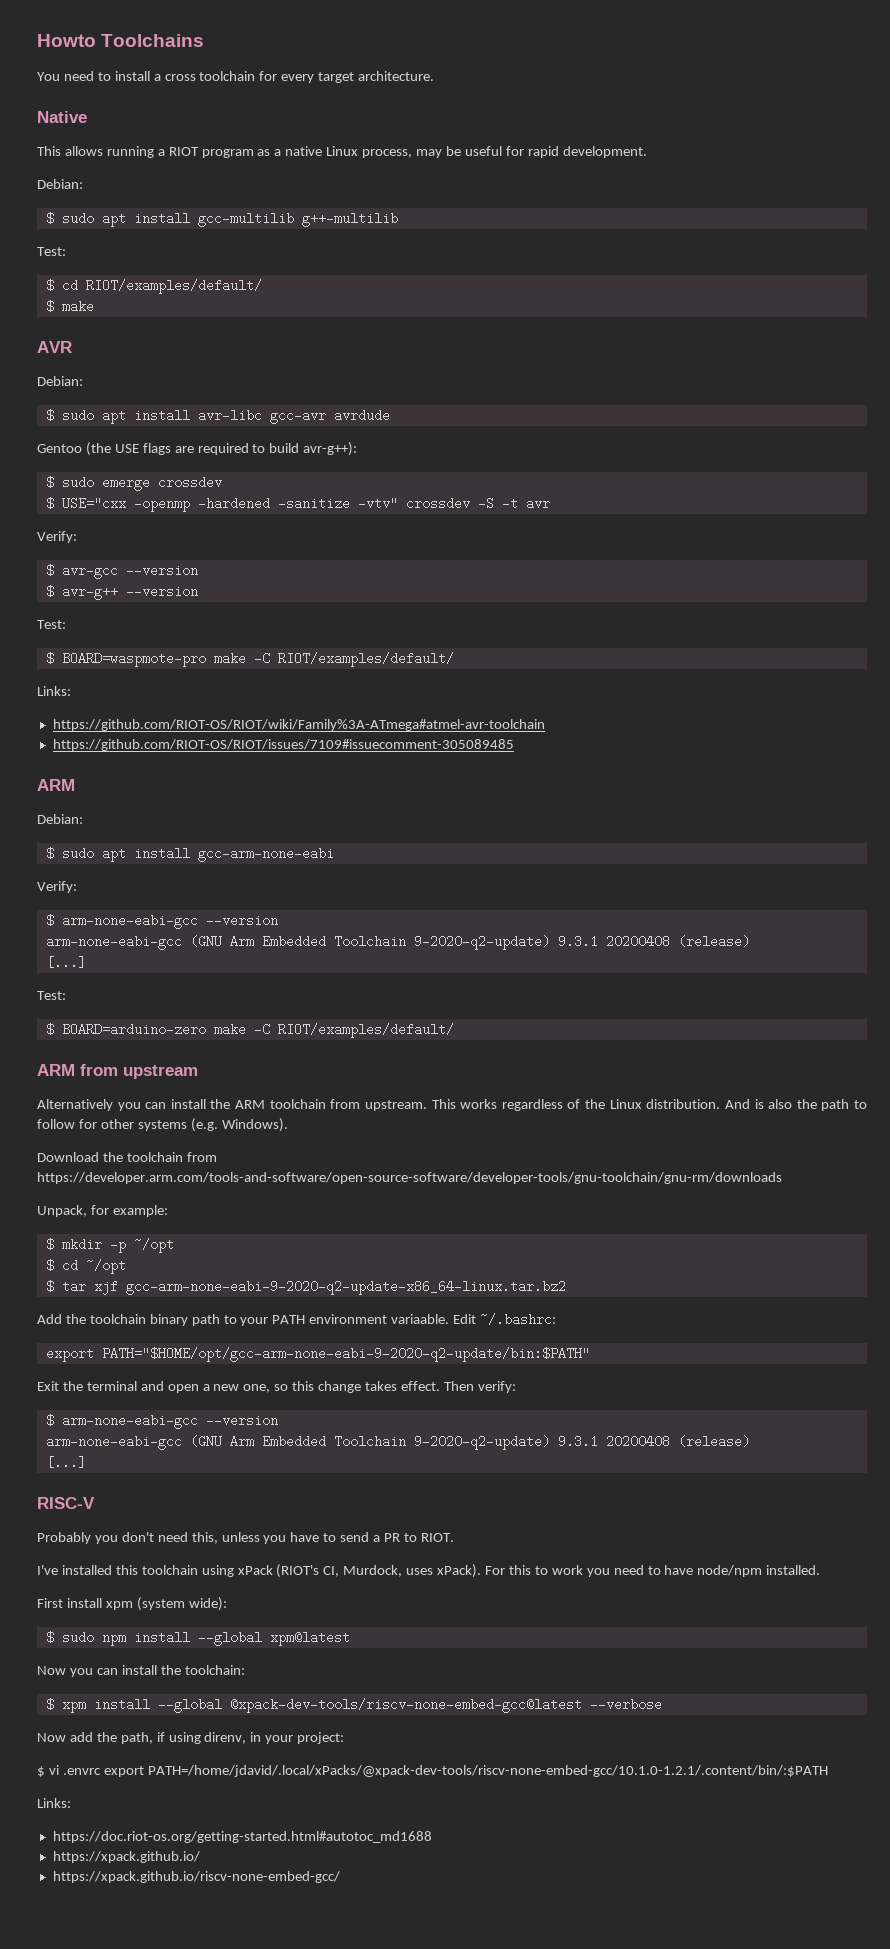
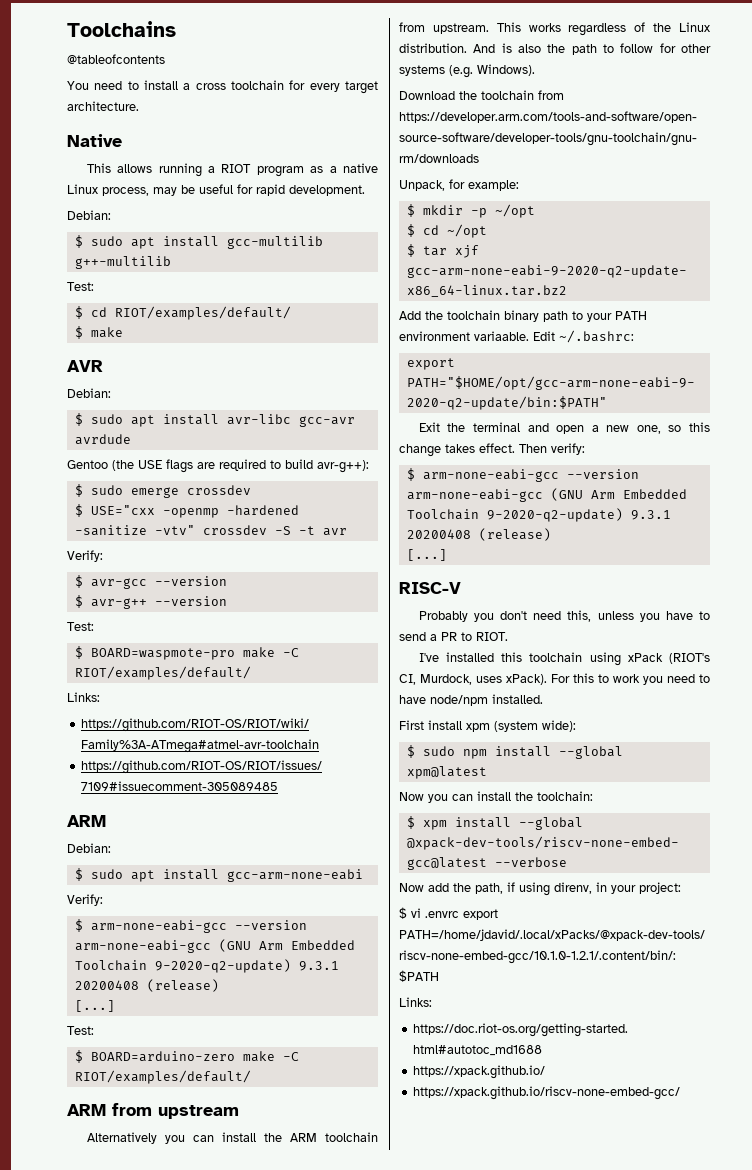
[37,34,96,47] Howto -> (67, 29) none
(205, 40) none -> [67,54,165,64] // @tableofcontents

